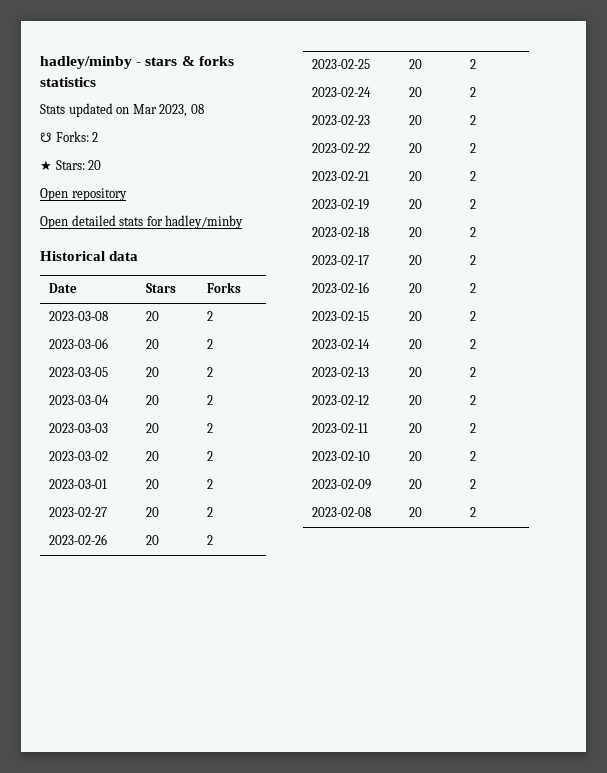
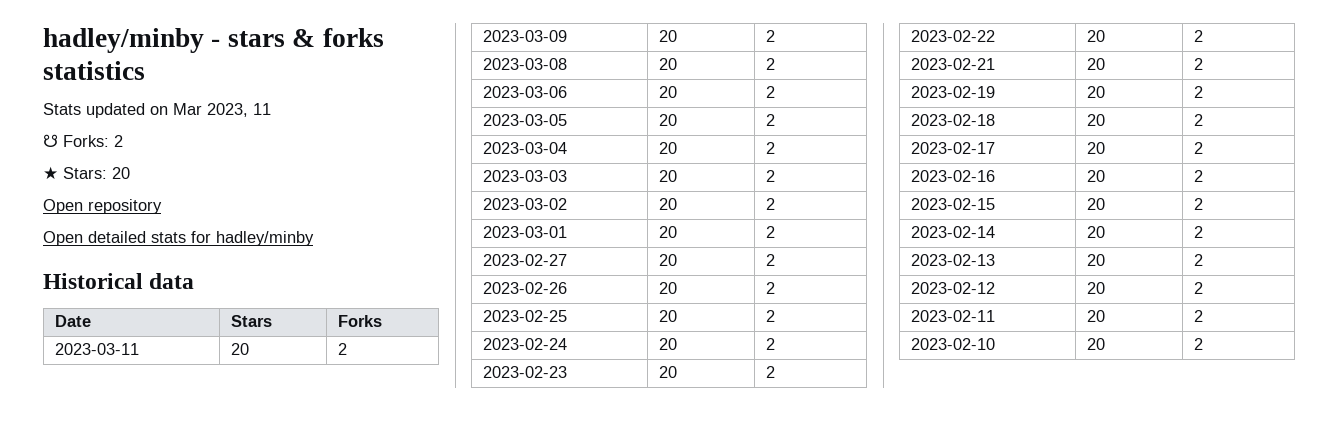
[190,104,204,114] 08 -> [253,103,271,115] 11
(241, 287) none -> [55,343,140,355] [231,343,250,355] [338,343,348,355] [483,30,568,42] [659,30,678,42] [766,30,776,42] // 2023-03-11 | 20 | 2 // 2023-03-09 | 20 | 2
[311,479,371,490] [408,479,422,489] [469,479,476,489] [311,507,371,517] [408,507,422,517] [469,507,476,517] // 2023-02-09 | 20 | 2 // 2023-02-08 | 20 | 2 -> (1204, 344) none

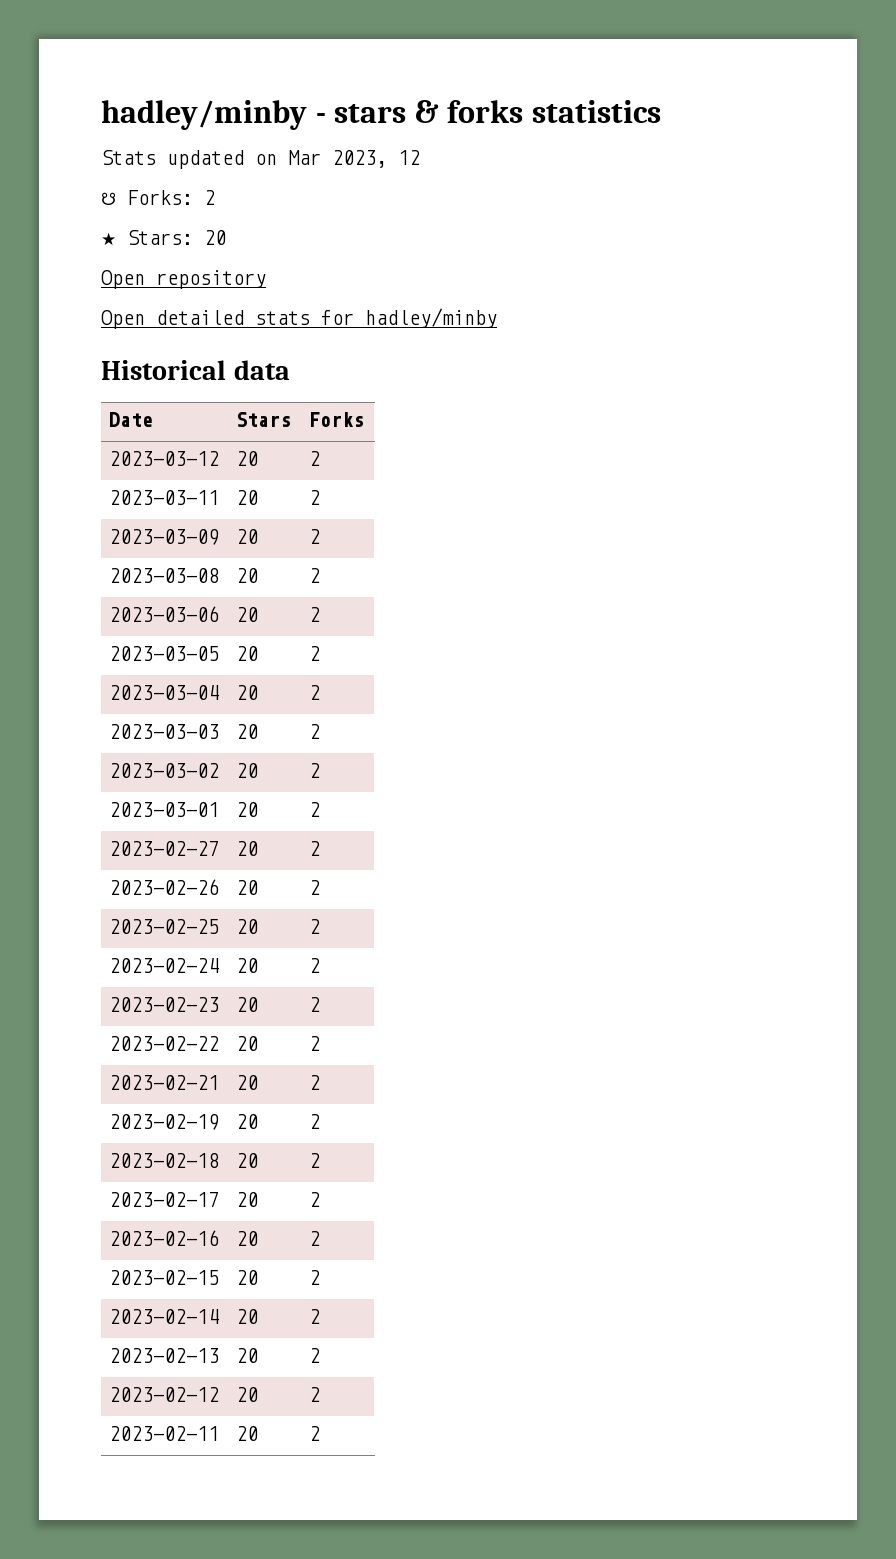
[253,103,271,115] 11 -> [398,150,420,165] 12
(383, 321) none -> [109,451,220,466] [236,451,259,466] [309,451,321,466] // 2023-03-12 | 20 | 2
[911,338,996,350] [1087,338,1106,350] [1194,338,1204,350] // 2023-02-10 | 20 | 2 -> (321, 1433) none

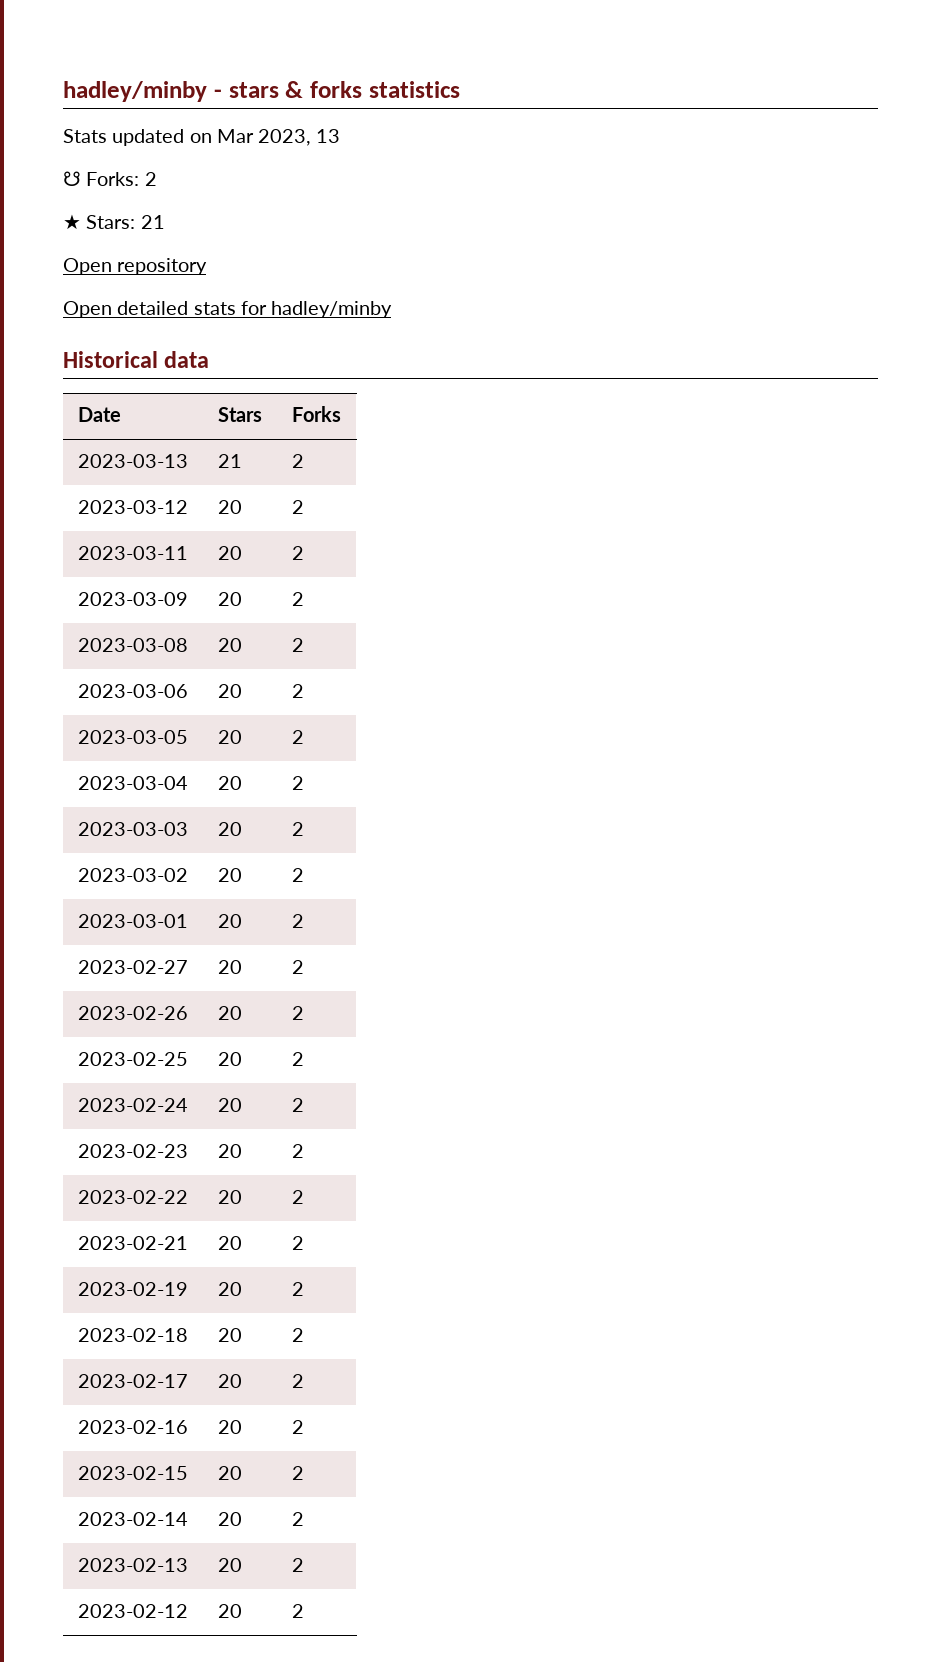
[398,150,420,165] 12 -> [316,129,341,143] 13
[204,230,226,245] 20 -> [140,215,165,229] 21
(365, 419) none -> [77,454,188,468] [217,454,242,468] [291,454,304,468] // 2023-03-13 | 21 | 2
[109,1426,220,1441] [236,1426,259,1441] [309,1426,321,1441] // 2023-02-11 | 20 | 2 -> (304, 1611) none

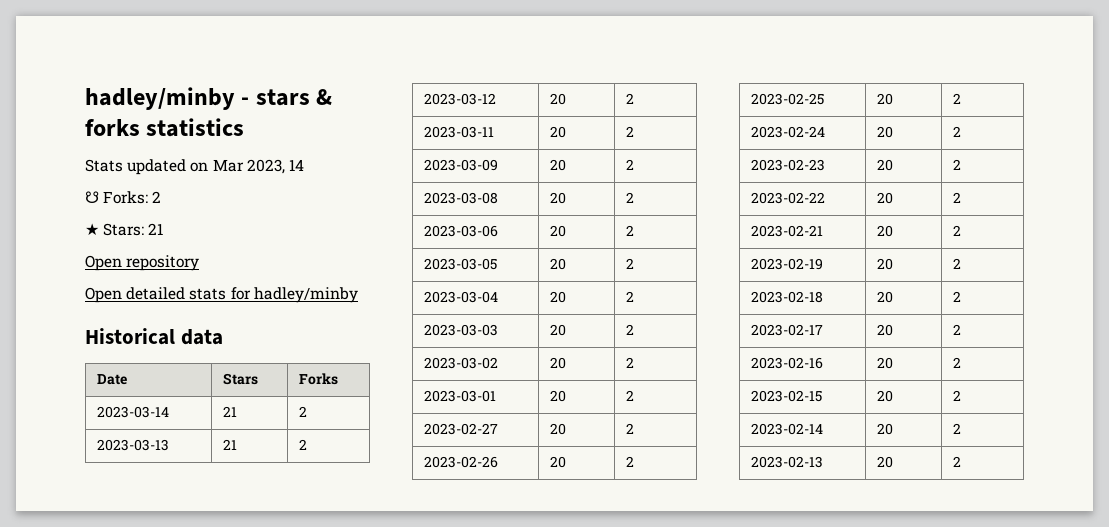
[316,129,341,143] 13 -> [288,159,304,171] 14
(341, 414) none -> [96,406,169,418] [222,406,237,417] [298,406,307,417] // 2023-03-14 | 21 | 2
[77,1604,188,1618] [217,1604,242,1618] [291,1604,304,1618] // 2023-02-12 | 20 | 2 -> (961, 461) none

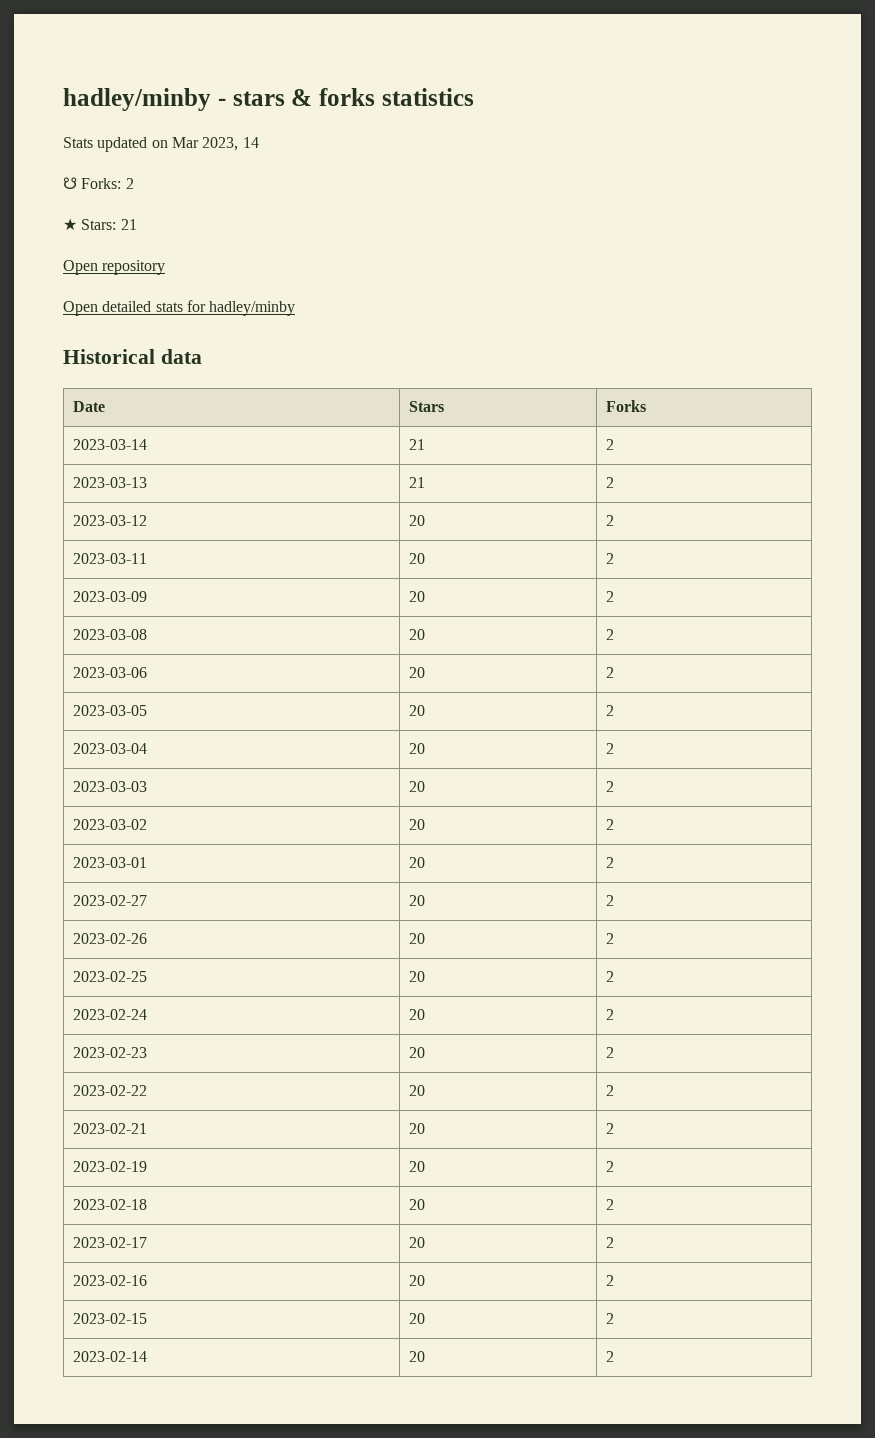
[750,456,823,468] [876,456,893,468] [952,456,961,467] // 2023-02-13 | 20 | 2 -> (614, 1356) none

